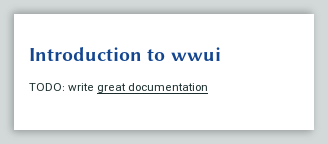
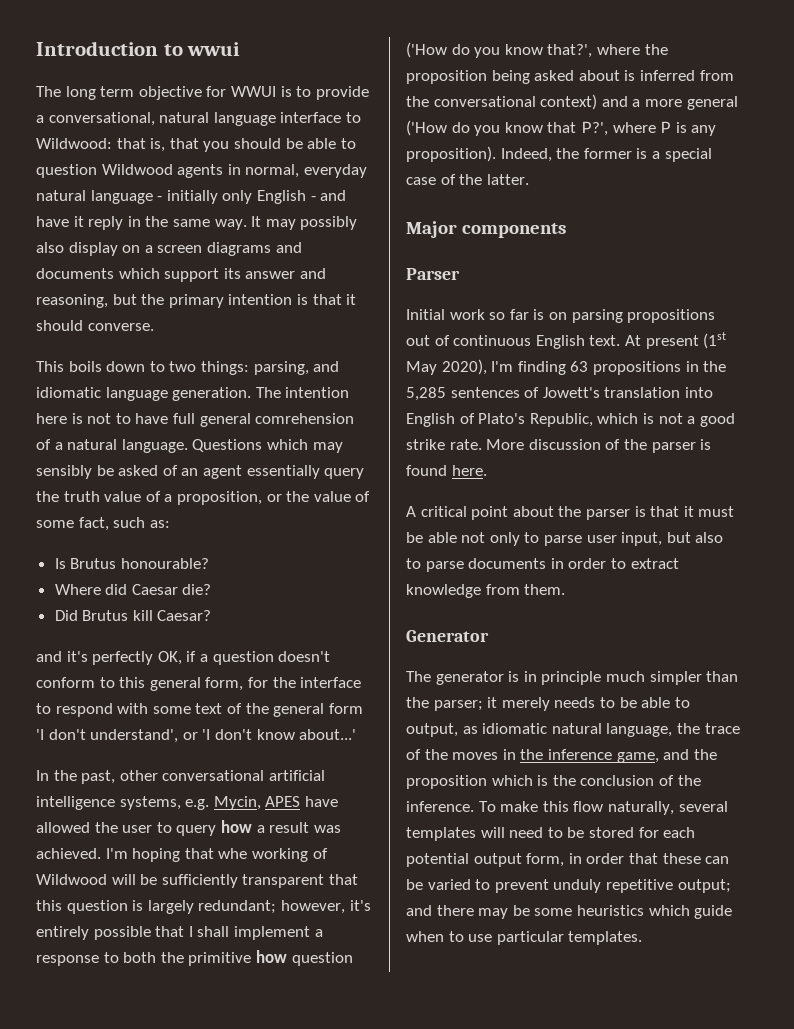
[29,83,209,93] TODO: write great documentation -> [36,86,369,100] [36,112,361,126] [36,138,356,152] [36,164,367,178] [36,190,347,204] [36,216,358,230] [36,242,302,256] [36,268,326,282] [36,294,357,308] [36,320,154,331] [36,361,340,375] [36,387,350,401] [36,413,355,427] [36,439,343,453] [36,465,365,479] [36,491,371,505] [36,517,170,531] [54,558,209,569] [54,584,212,595] [54,610,212,621] [36,651,331,665] [36,677,362,691] [36,703,363,717] [36,729,357,743] [36,770,325,784] [36,796,338,810] [36,820,341,836] [36,848,328,862] [36,874,358,888] [36,900,371,914] [36,926,323,940] [36,950,353,966] [406,42,668,58] [406,70,734,84] [406,94,738,110] [406,120,717,136] [406,146,712,162] [406,174,529,185] [406,221,567,238] [406,268,460,280] [406,309,716,323] [406,332,727,349] [406,359,727,375] [406,387,713,401] [406,413,735,427] [406,439,712,453] [406,465,487,476] [406,506,735,520] [406,532,724,546] [406,558,679,572] [406,584,566,598] [406,630,489,642] [406,671,739,685] [406,697,690,711] [406,723,740,737] [406,749,717,763] [406,775,701,789] [406,801,728,815] [406,827,696,841] [406,853,730,867] [406,879,731,893] [406,905,733,919] [406,931,643,945] The long term objective for WWUI is to provide a conversational, natural language interface to Wildwood: that is, that you should be able to question Wildwood agents in normal, everyday natural language - initially only English - and have it reply in the same way. It may possibly also display on a screen diagrams and documents which support its answer and reasoning, but the primary intention is that it should converse. // This boils down to two things: parsing, and idiomatic language generation. The intention here is not to have full general comrehension of a natural language. Questions which may sensibly be asked of an agent essentially query the truth value of a proposition, or the value of some fact, such as: // Is Brutus honourable? // Where did Caesar die? // Did Brutus kill Caesar? // and it's perfectly OK, if a question doesn't conform to this general form, for the interface to respond with some text of the general form 'I don't understand', or 'I don't know about...' // In the past, other conversational artificial intelligence systems, e.g. Mycin, APES have allowed the user to query how a result was achieved. I'm hoping that whe working of Wildwood will be sufficiently transparent that this question is largely redundant; however, it's entirely possible that I shall implement a response to both the primitive how question ('How do you know that?', where the proposition being asked about is inferred from the conversational context) and a more general ('How do you know that P?', where P is any proposition). Indeed, the former is a special case of the latter. // Major components // Parser // Initial work so far is on parsing propositions out of continuous English text. At present (1st May 2020), I'm finding 63 propositions in the 5,285 sentences of Jowett's translation into English of Plato's Republic, which is not a good strike rate. More discussion of the parser is found here. // A critical point about the parser is that it must be able not only to parse user input, but also to parse documents in order to extract knowledge from them. // Generator // The generator is in principle much simpler than the parser; it merely needs to be able to output, as idiomatic natural language, the trace of the moves in the inference game, and the proposition which is the conclusion of the inference. To make this flow naturally, several templates will need to be stored for each potential output form, in order that these can be varied to prevent unduly repetitive output; and there may be some heuristics which guide when to use particular templates.

